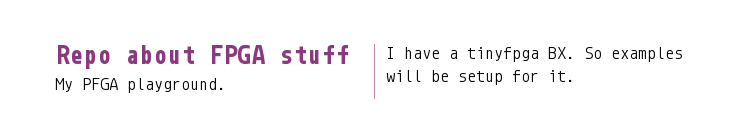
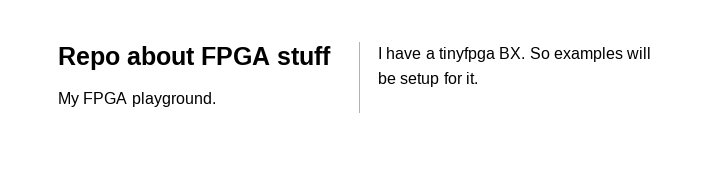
[82,78,118,90] PFGA -> [83,92,128,104] FPGA

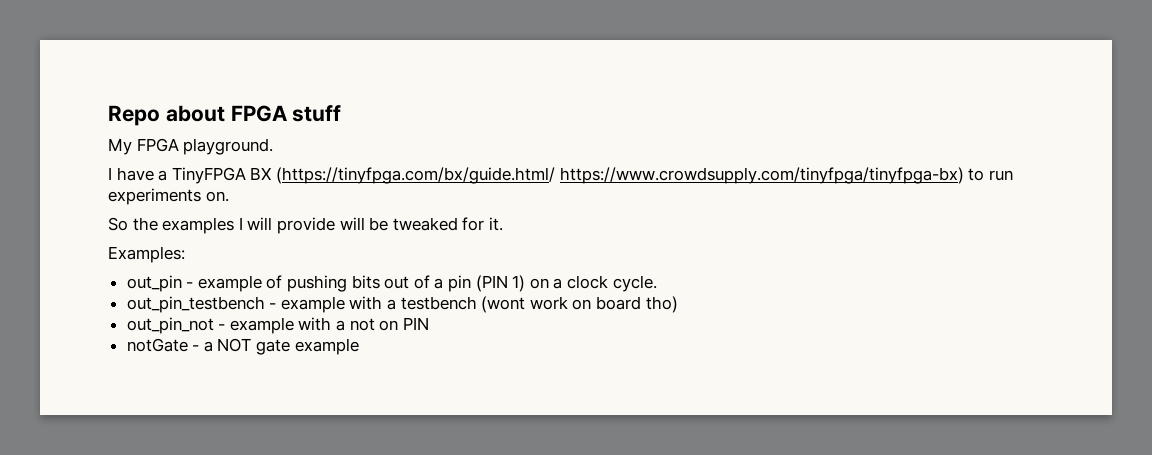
[438,47,623,62] tinyfpga BX. So examples -> [171,167,1013,184] [108,188,229,205] [108,217,335,234] TinyFPGA BX (https://tinyfpga.com/bx/guide.html/ https://www.crowdsupply.com/tinyfpga/tinyfpga-bx) to run experiments on. // So the examples I will provide
[400,73,440,87] setup -> [392,217,458,231] tweaked
(478, 78) none -> [108,246,185,263] [126,275,657,292] [126,296,678,313] [126,317,429,334] [126,338,359,355] // Examples: // out_pin - example of pushing bits out of a pin (PIN 1) on a clock cycle. // out_pin_testbench - example with a testbench (wont work on board tho) // out_pin_not - example with a not on PIN // notGate - a NOT gate example

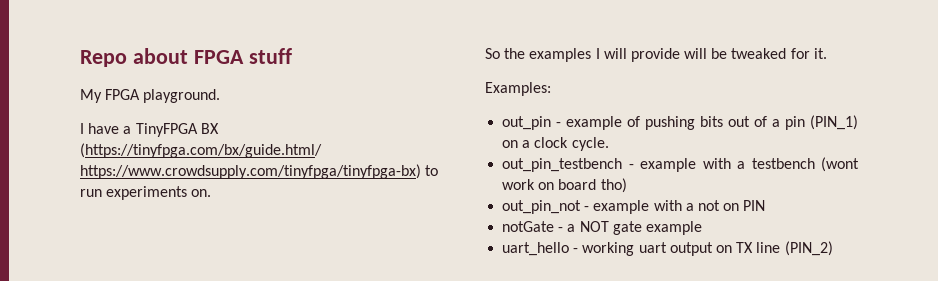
[475,275,526,292] (PIN 1) -> [810,115,858,130] (PIN_1)
(359, 346) none -> [502,241,833,256] // uart_hello - working uart output on TX line (PIN_2)

